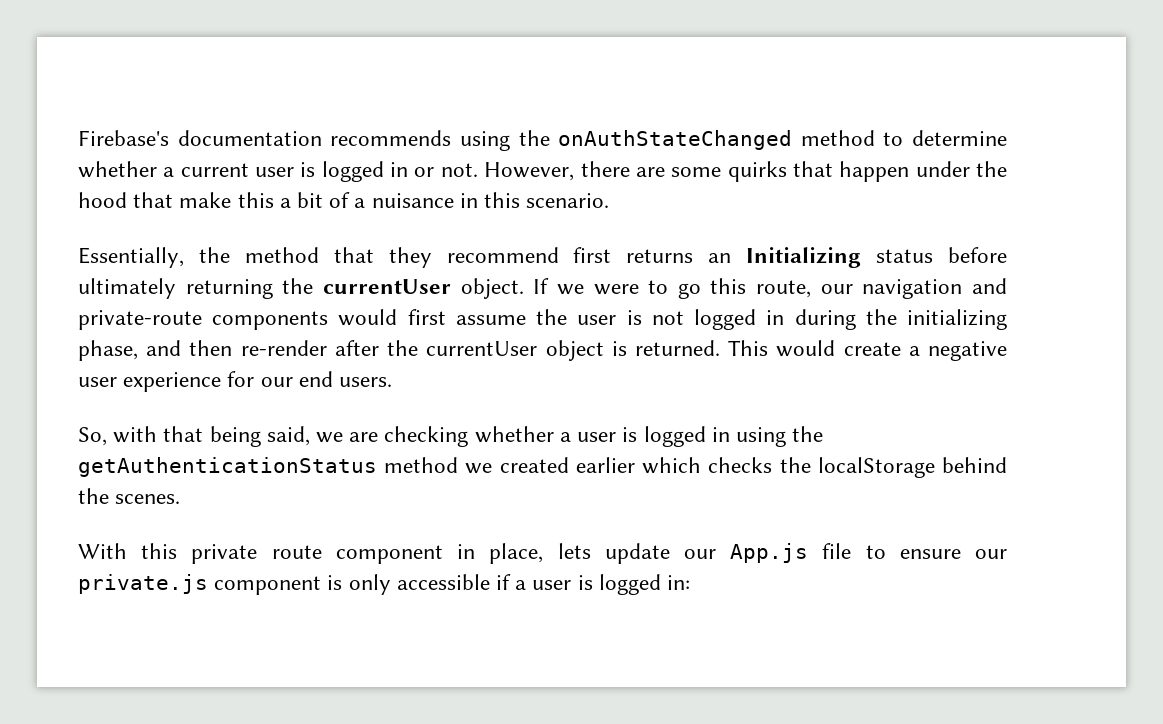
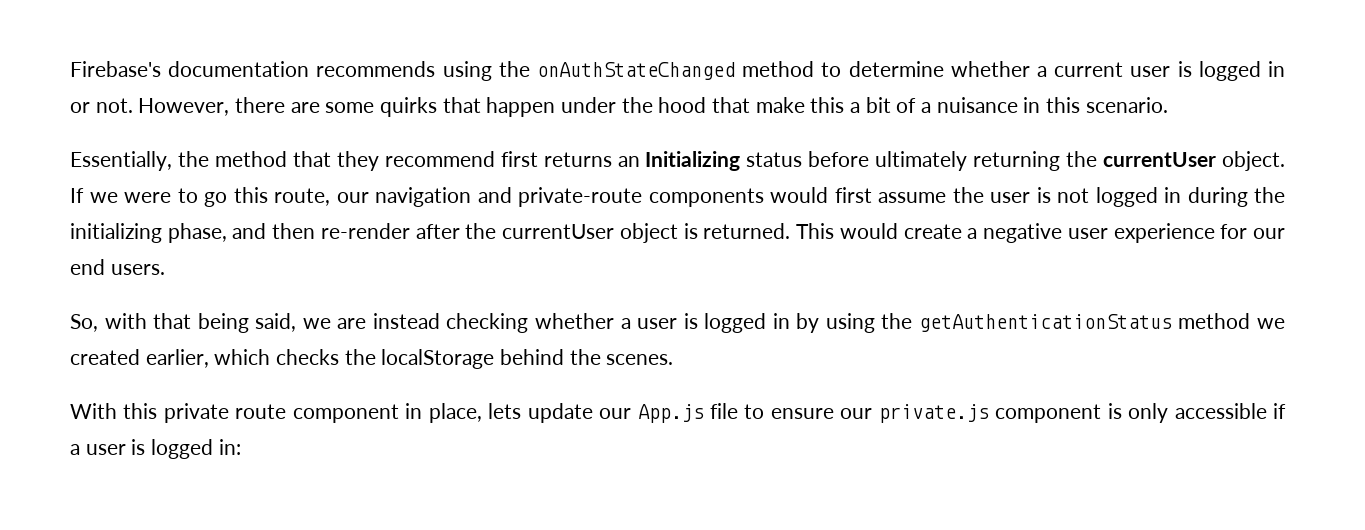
(379, 437) none -> [372,313,440,329] instead
(730, 434) none -> [796,313,820,333] by
[575,457,635,473] earlier -> [145,349,209,368] earlier,

